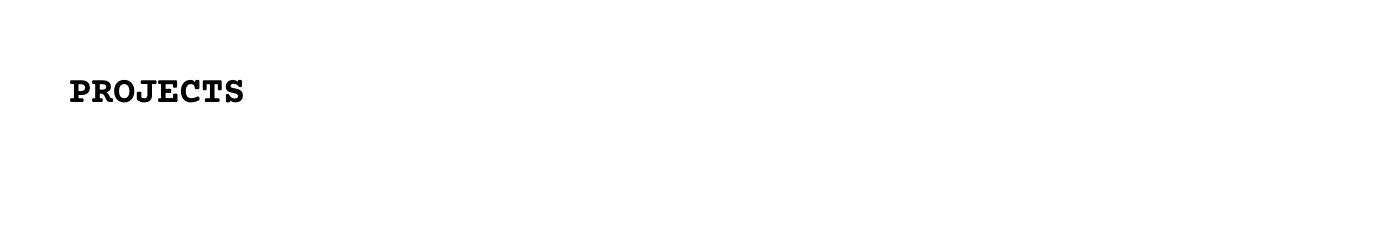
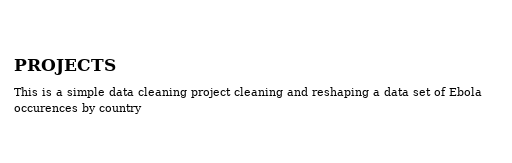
(245, 91) none -> [14,87,482,98] [14,103,142,114] // This is a simple data cleaning project cleaning and reshaping a data set of Ebola occurences by country

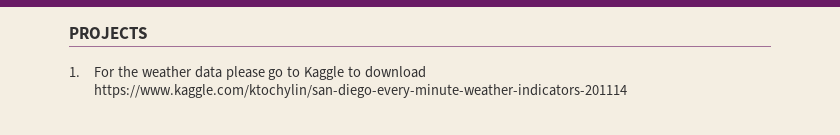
[14,87,482,98] [14,103,142,114] This is a simple data cleaning project cleaning and reshaping a data set of Ebola occurences by country -> [69,66,427,80] [93,84,627,98] 1. For the weather data please go to Kaggle to download https://www.kaggle.com/ktochylin/san-diego-every-minute-weather-indicators-201114

